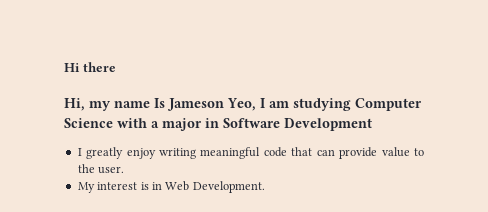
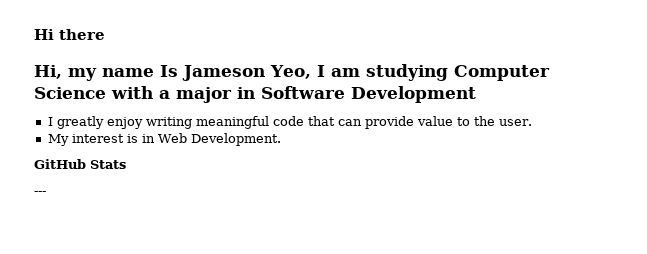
(265, 187) none -> [34,159,126,169] [34,191,46,195] // GitHub Stats // ---

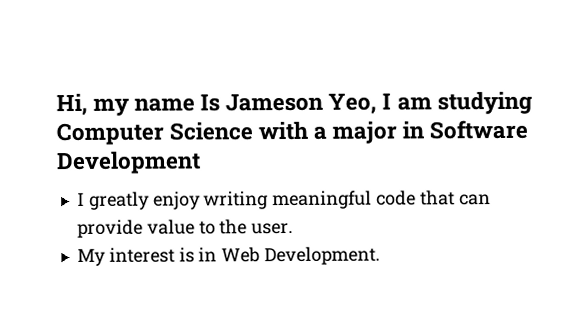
[34,29,105,40] Hi there // -> (56, 104) none
[34,159,126,169] [34,191,46,195] // GitHub Stats // --- -> (381, 256) none

